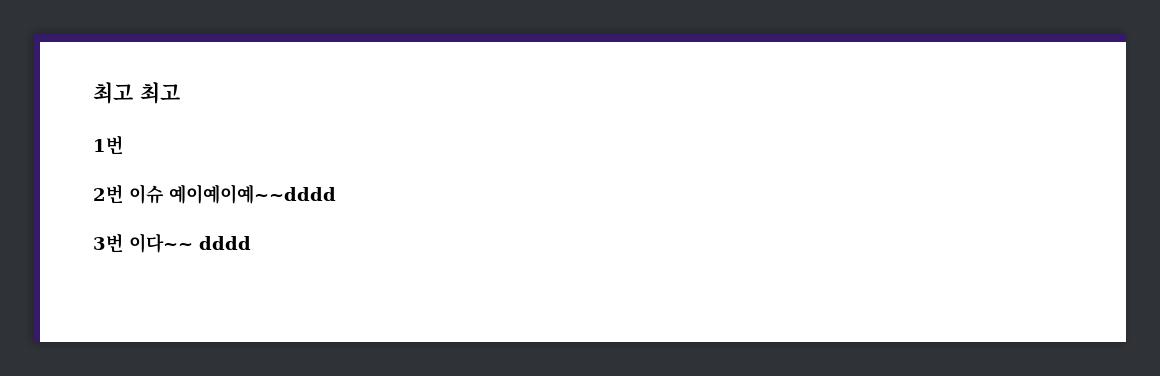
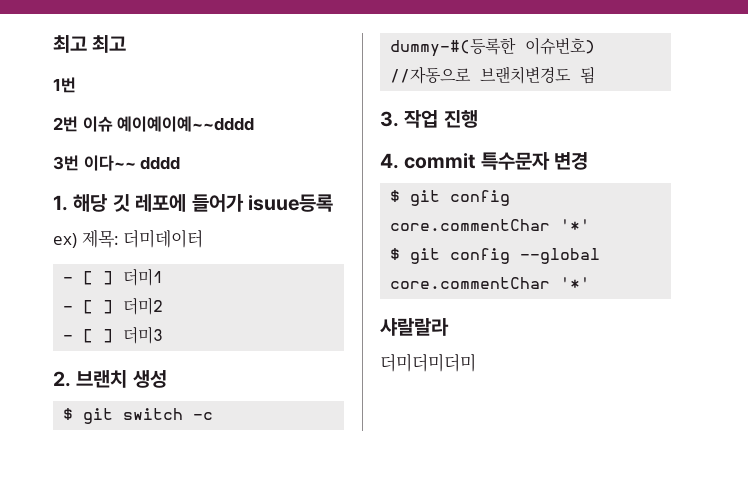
(251, 243) none -> [53,194,333,212] [53,229,204,248] [63,268,164,286] [63,297,164,315] [63,326,164,344] [53,370,167,388] [63,408,214,424] [390,37,596,57] [390,66,596,84] [380,110,478,128] [380,152,589,170] [390,190,511,206] [390,219,591,231] [390,248,601,264] [390,277,591,289] [380,318,449,336] [380,353,476,372] // 1. 해당 깃 레포에 들어가 isuue등록 // ex) 제목: 더미데이터 // - [ ] 더미1 // - [ ] 더미2 // - [ ] 더미3 // 2. 브랜치 생성 // $ git switch -c dummy-#(등록한 이슈번호) //자동으로 브랜치변경도 됨 // 3. 작업 진행 // 4. commit 특수문자 변경 // $ git config core.commentChar '*' // $ git config --global core.commentChar '*' // 샤랄랄라 // 더미더미더미

